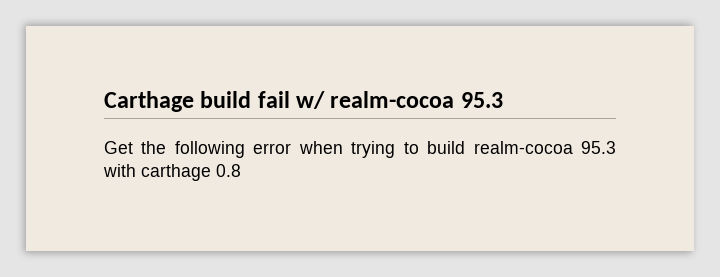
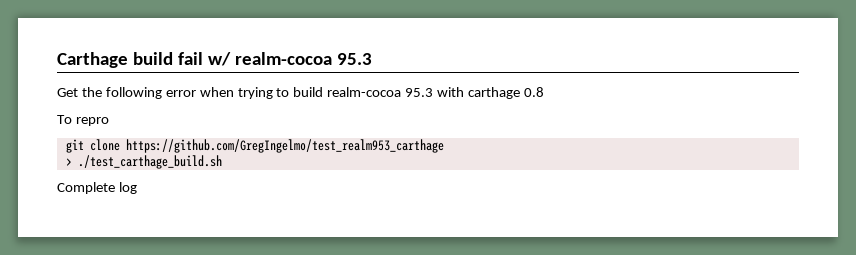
(241, 170) none -> [57,115,109,126] [65,139,444,153] [65,155,222,169] [57,182,137,194] // To repro // git clone https://github.com/GregIngelmo/test_realm953_carthage // > ./test_carthage_build.sh // Complete log

